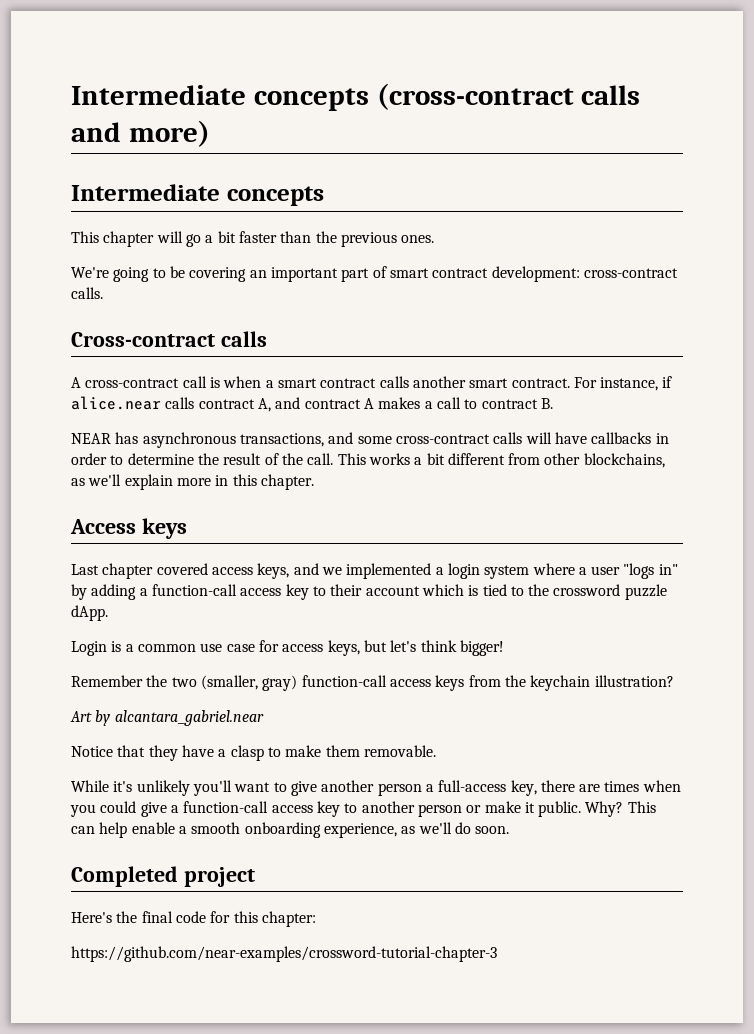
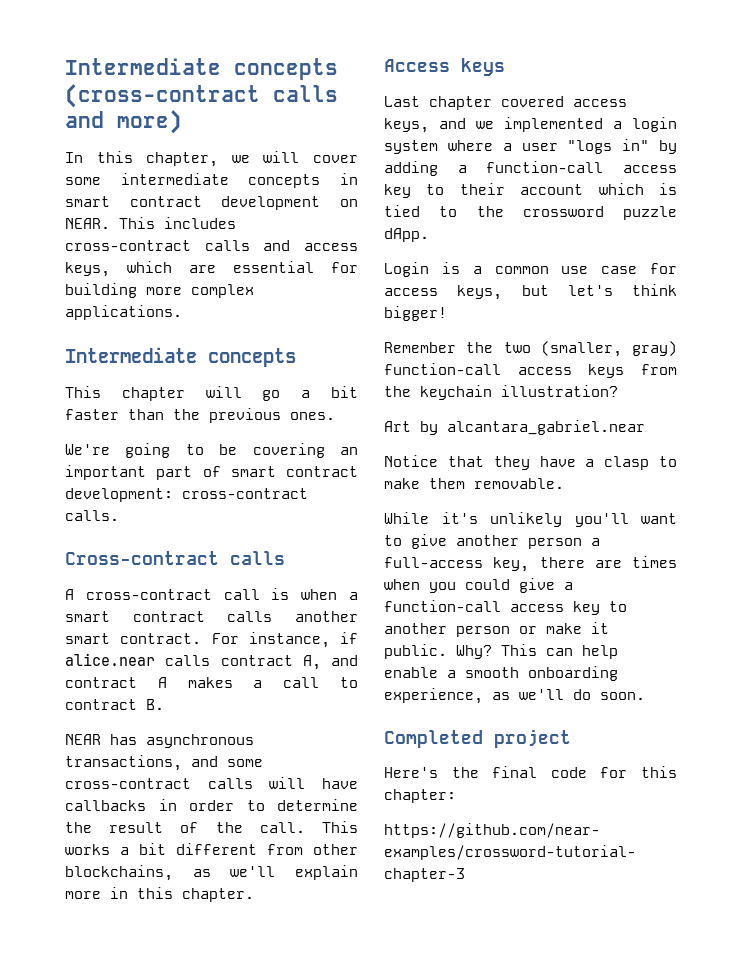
(210, 133) none -> [65,151,358,167] [65,173,358,188] [65,196,358,210] [65,217,236,229] [65,240,358,251] [65,261,358,277] [65,283,254,298] [65,305,182,320] // In this chapter, we will cover some intermediate concepts in smart contract development on NEAR. This includes cross-contract calls and access keys, which are essential for building more complex applications.

